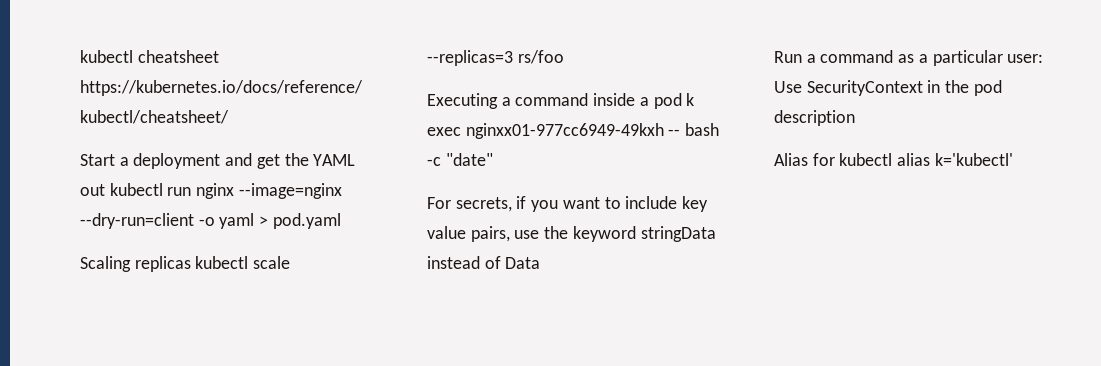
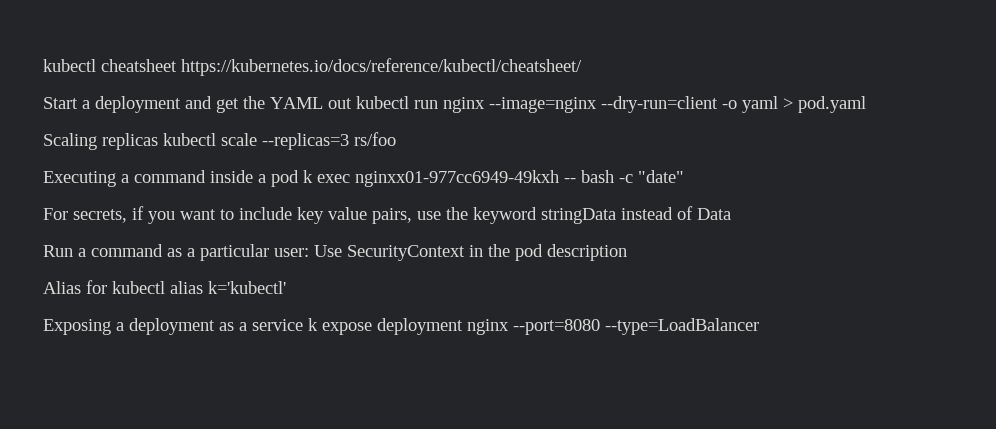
(1013, 159) none -> [43,318,759,335] // Exposing a deployment as a service k expose deployment nginx --port=8080 --type=LoadBalancer

